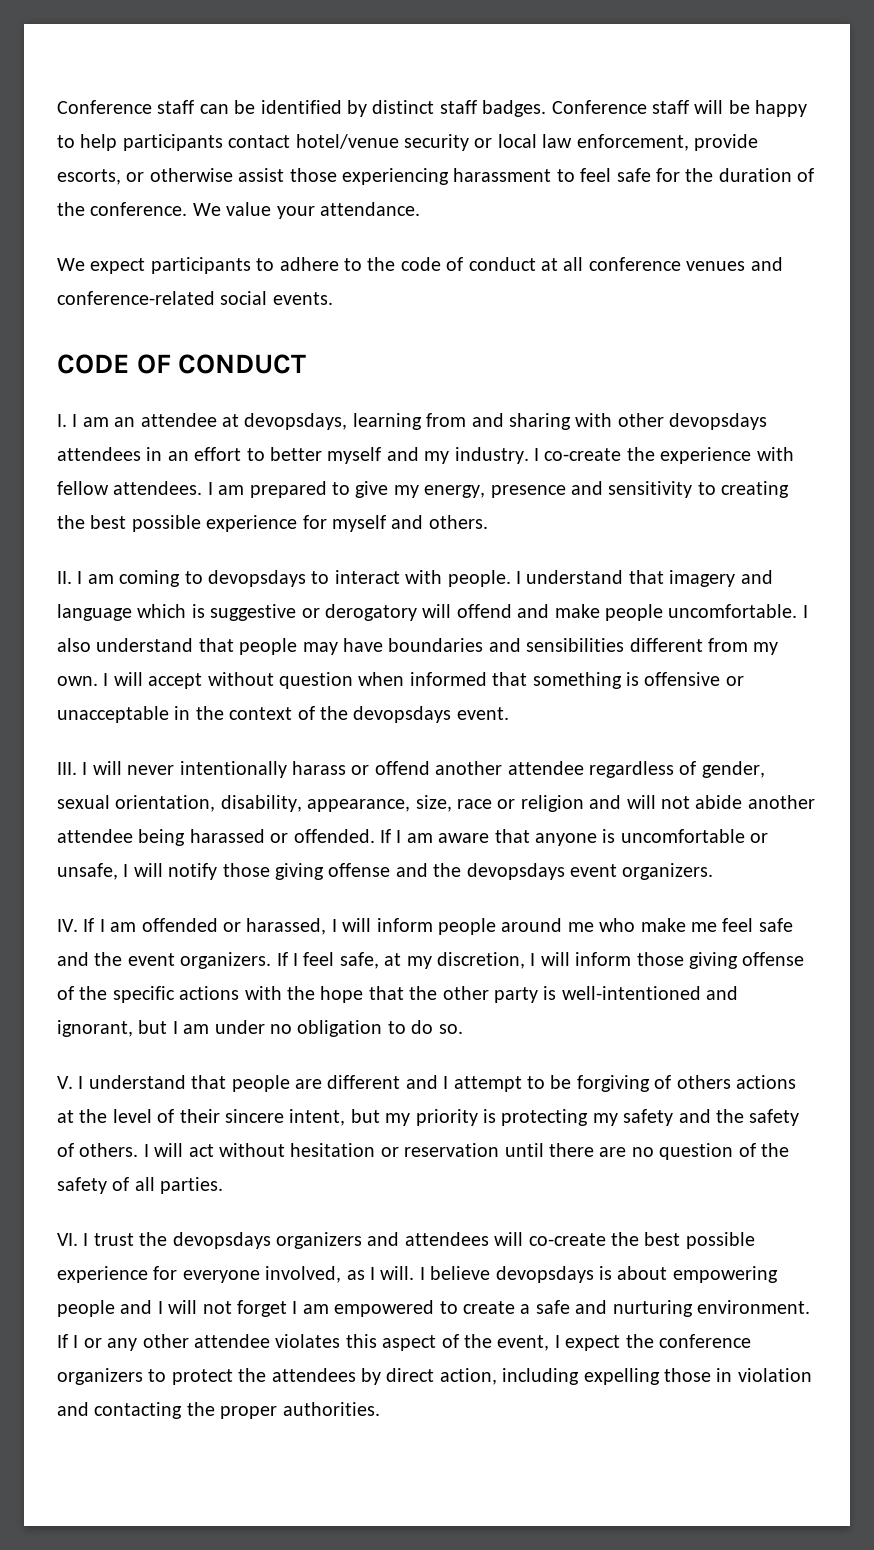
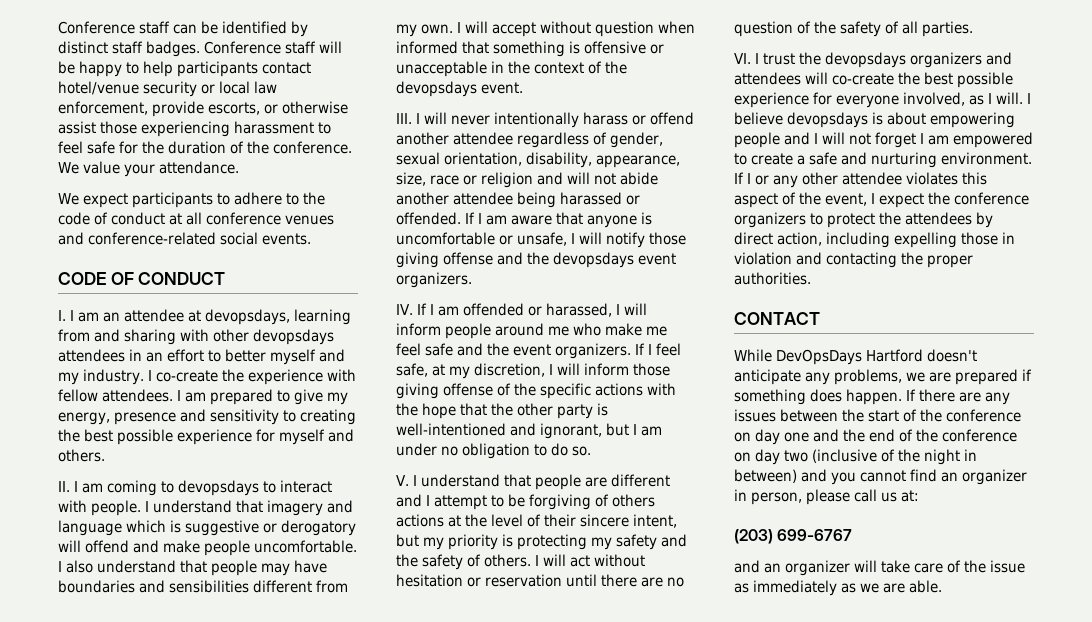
(380, 1409) none -> [734,312,820,325] [734,349,978,365] [734,369,1033,385] [734,389,1011,405] [734,409,1022,422] [734,429,1018,445] [734,449,978,465] [734,469,1028,485] [734,489,920,505] [734,529,853,544] [734,560,1026,576] [734,580,943,596] // CONTACT // While DevOpsDays Hartford doesn't anticipate any problems, we are prepared if something does happen. If there are any issues between the start of the conference on day one and the end of the conference on day two (inclusive of the night in between) and you cannot find an organizer in person, please call us at: // (203) 699-6767 // and an organizer will take care of the issue as immediately as we are able.

